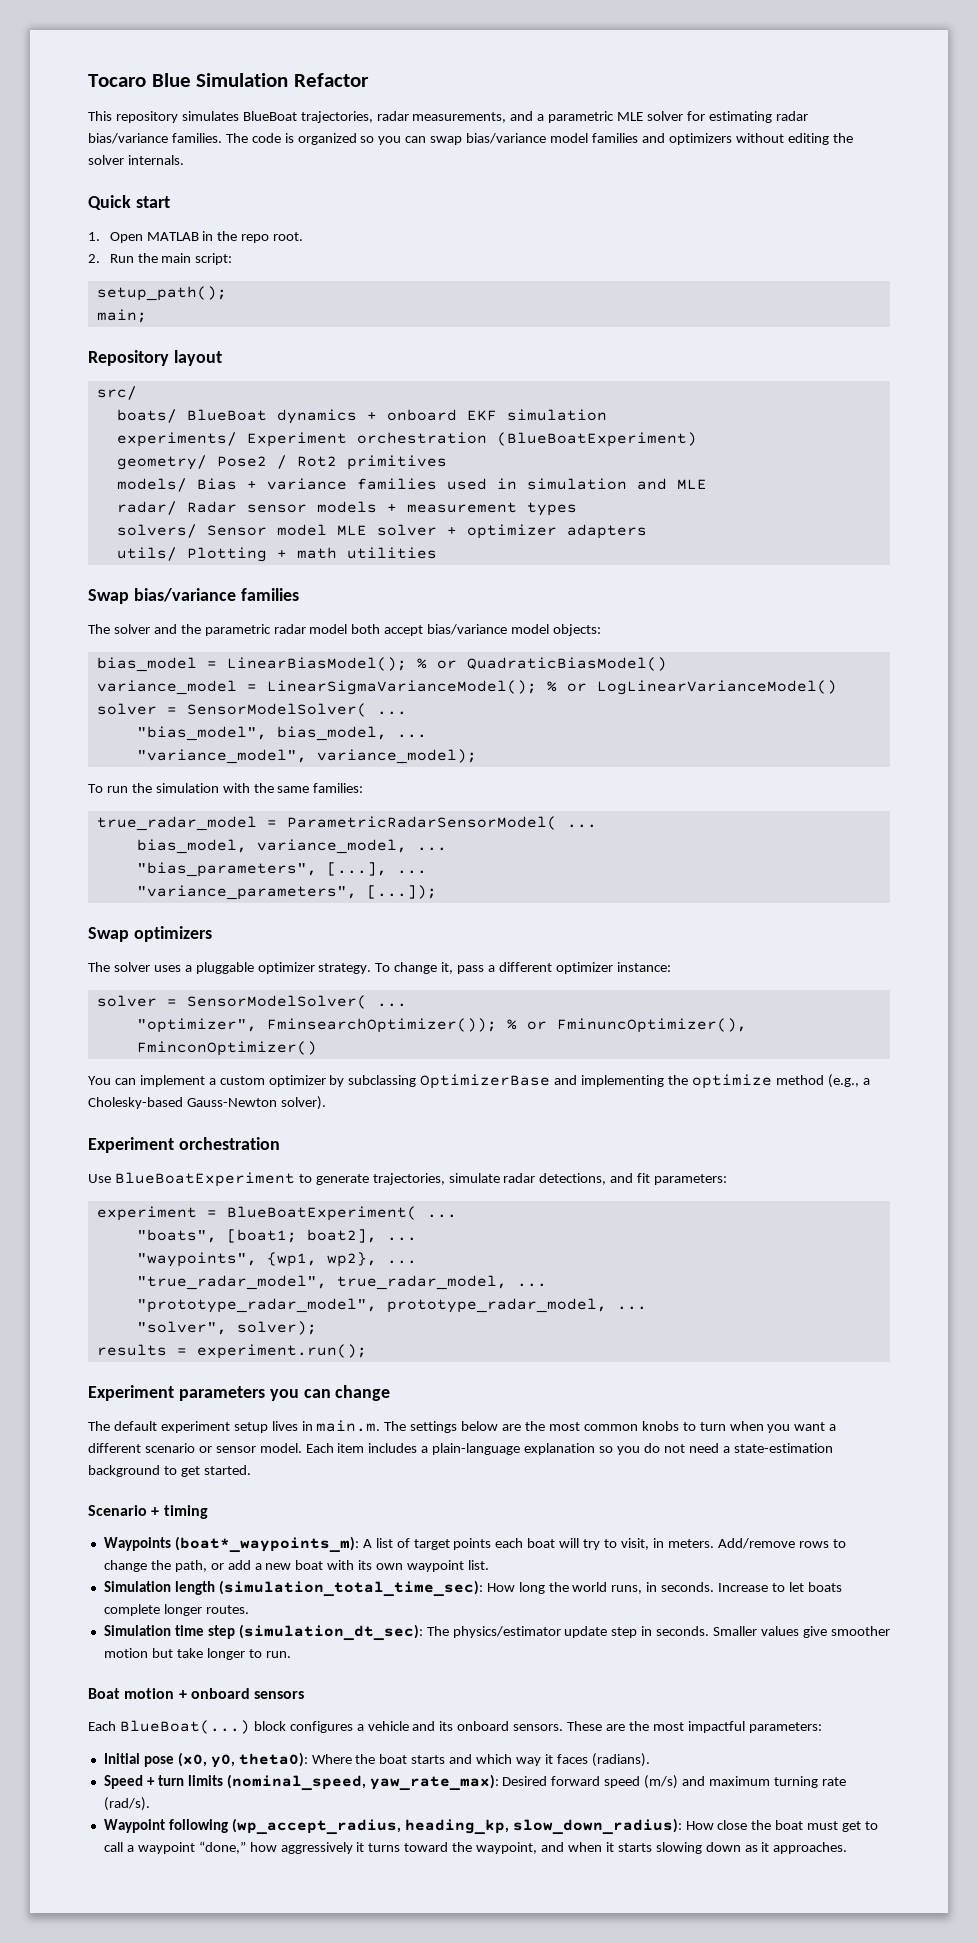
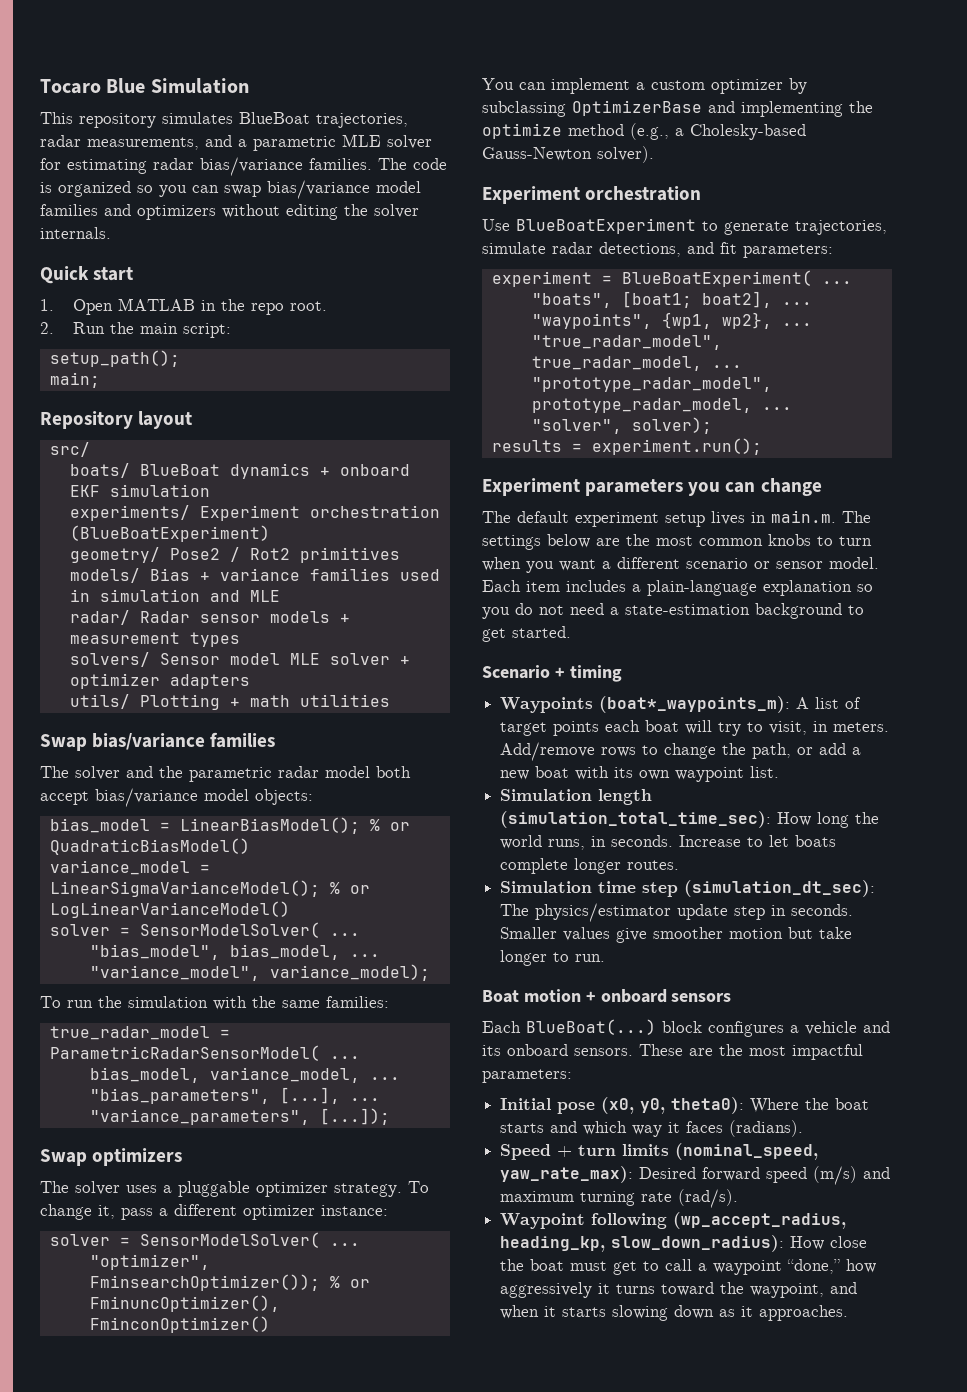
[293,73,369,87] Refactor -> (249, 86) none

